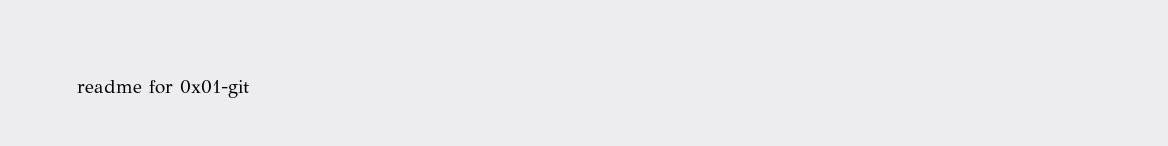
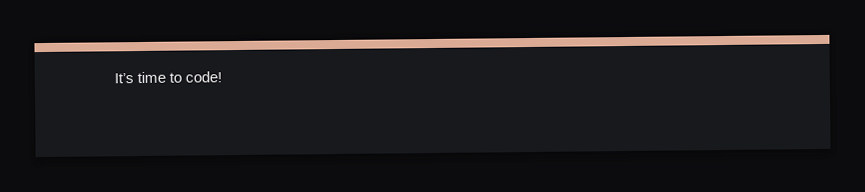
[77,80,249,98] readme for 0x01-git -> [114,71,223,84] It’s time to code!

